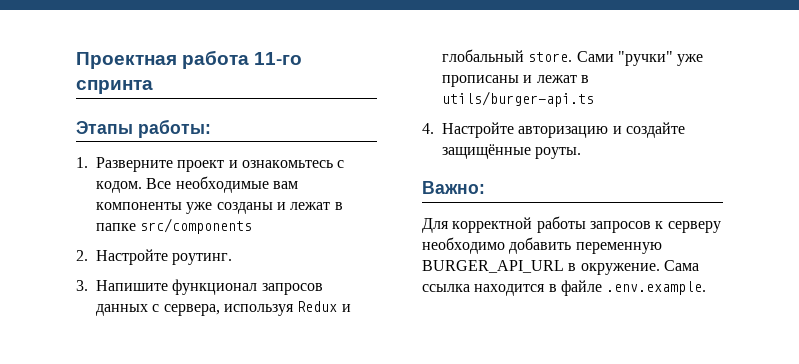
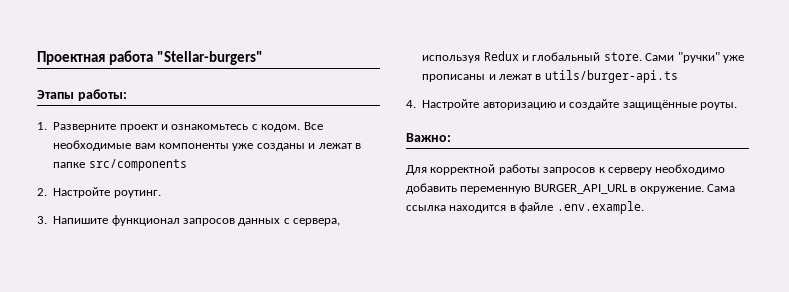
[254,52,303,65] [76,80,153,94] 11-го спринта -> [156,51,263,65] "Stellar-burgers"

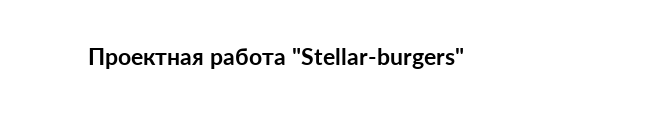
[37,89,127,101] [37,122,323,132] [53,140,361,151] [53,159,187,171] [37,187,161,198] [37,215,341,226] [422,51,744,63] [422,70,678,83] [406,99,738,110] [406,133,451,142] [406,164,726,175] [406,183,735,194] [406,201,644,214] // Этапы работы: // 1. Разверните проект и ознакомьтесь с кодом. Все необходимые вам компоненты уже созданы и лежат в папке src/components // 2. Настройте роутинг. // 3. Напишите функционал запросов данных с сервера, используя Redux и глобальный store. Сами "ручки" уже прописаны и лежат в utils/burger-api.ts // 4. Настройте авторизацию и создайте защищённые роуты. // Важно: // Для корректной работы запросов к серверу необходимо добавить переменную BURGER_API_URL в окружение. Сама ссылка находится в файле .env.example. -> (465, 58) none

